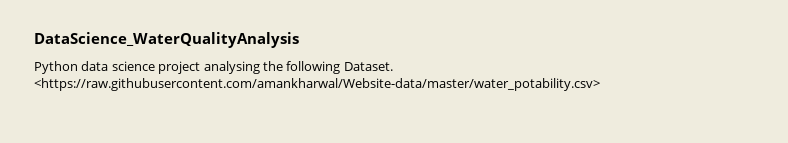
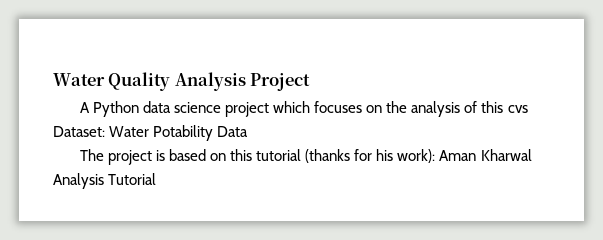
[34,32,299,48] [34,61,393,74] [34,78,600,91] DataScience_WaterQualityAnalysis // Python data science project analysing the following Dataset. <https://raw.githubusercontent.com/amankharwal/Website-data/master/water_potability.csv> -> [53,72,311,91] [79,101,528,117] [53,125,249,141] [79,149,532,165] [53,173,157,189] Water Quality Analysis Project // A Python data science project which focuses on the analysis of this cvs Dataset: Water Potability Data // The project is based on this tutorial (thanks for his work): Aman Kharwal Analysis Tutorial

